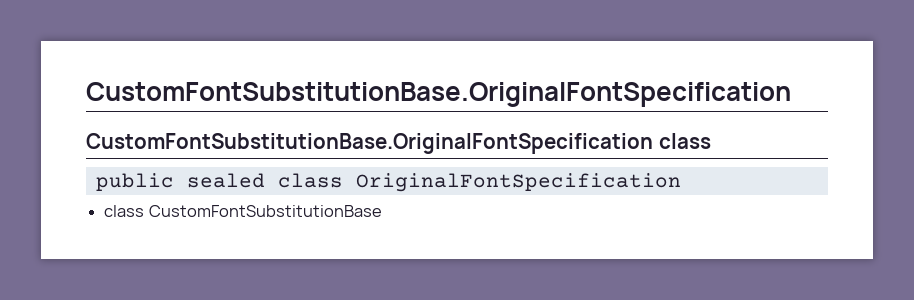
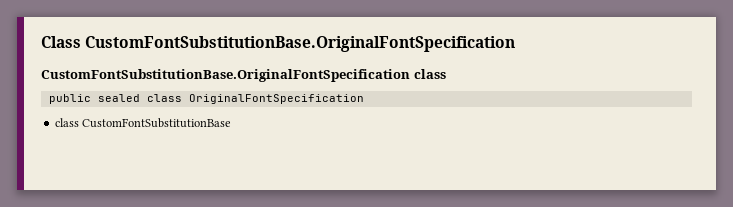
(86, 94) none -> [41,36,81,48] Class

